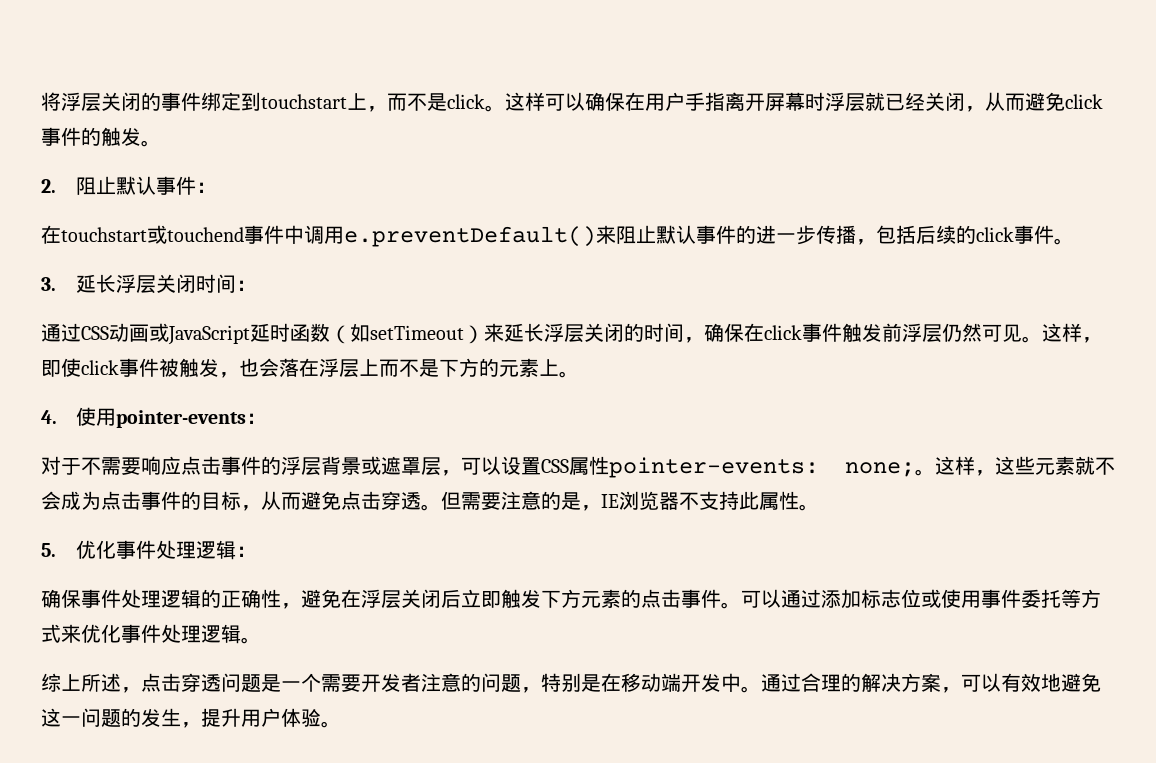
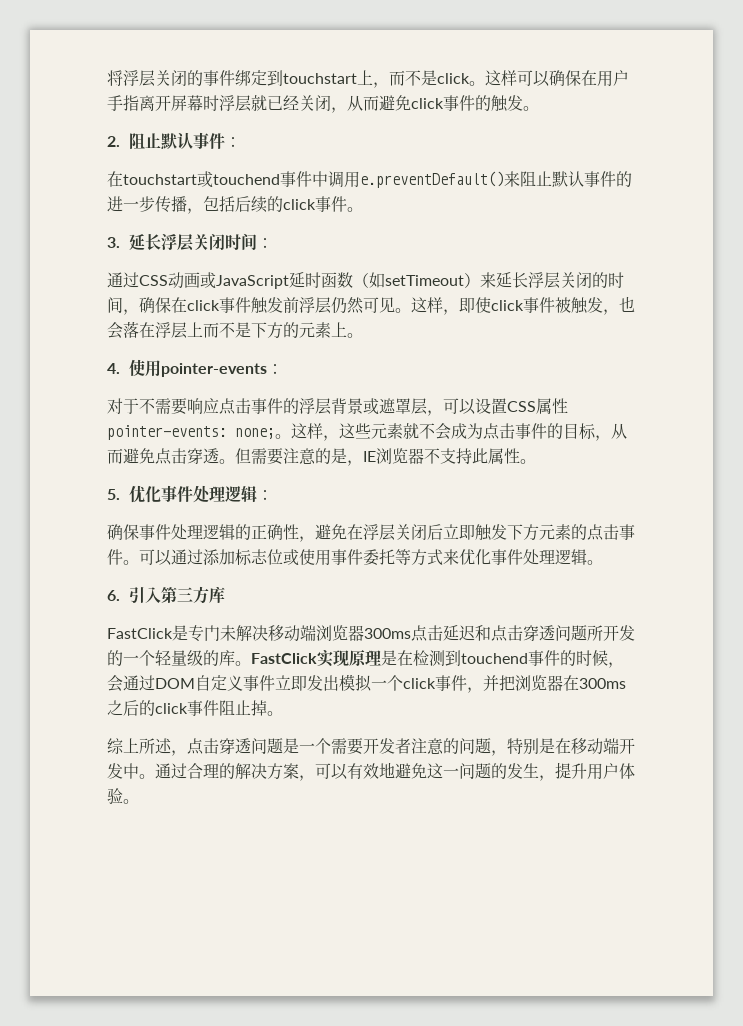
(261, 640) none -> [107,586,225,604] [107,625,635,642] [107,650,624,668] [107,674,626,693] [107,700,283,716] // 6.引入第三方库 // FastClick是专门未解决移动端浏览器300ms点击延迟和点击穿透问题所开发的一个轻量级的库。FastClick实现原理是在检测到touchend事件的时候，会通过DOM自定义事件立即发出模拟一个click事件，并把浏览器在300ms之后的click事件阻止掉。

